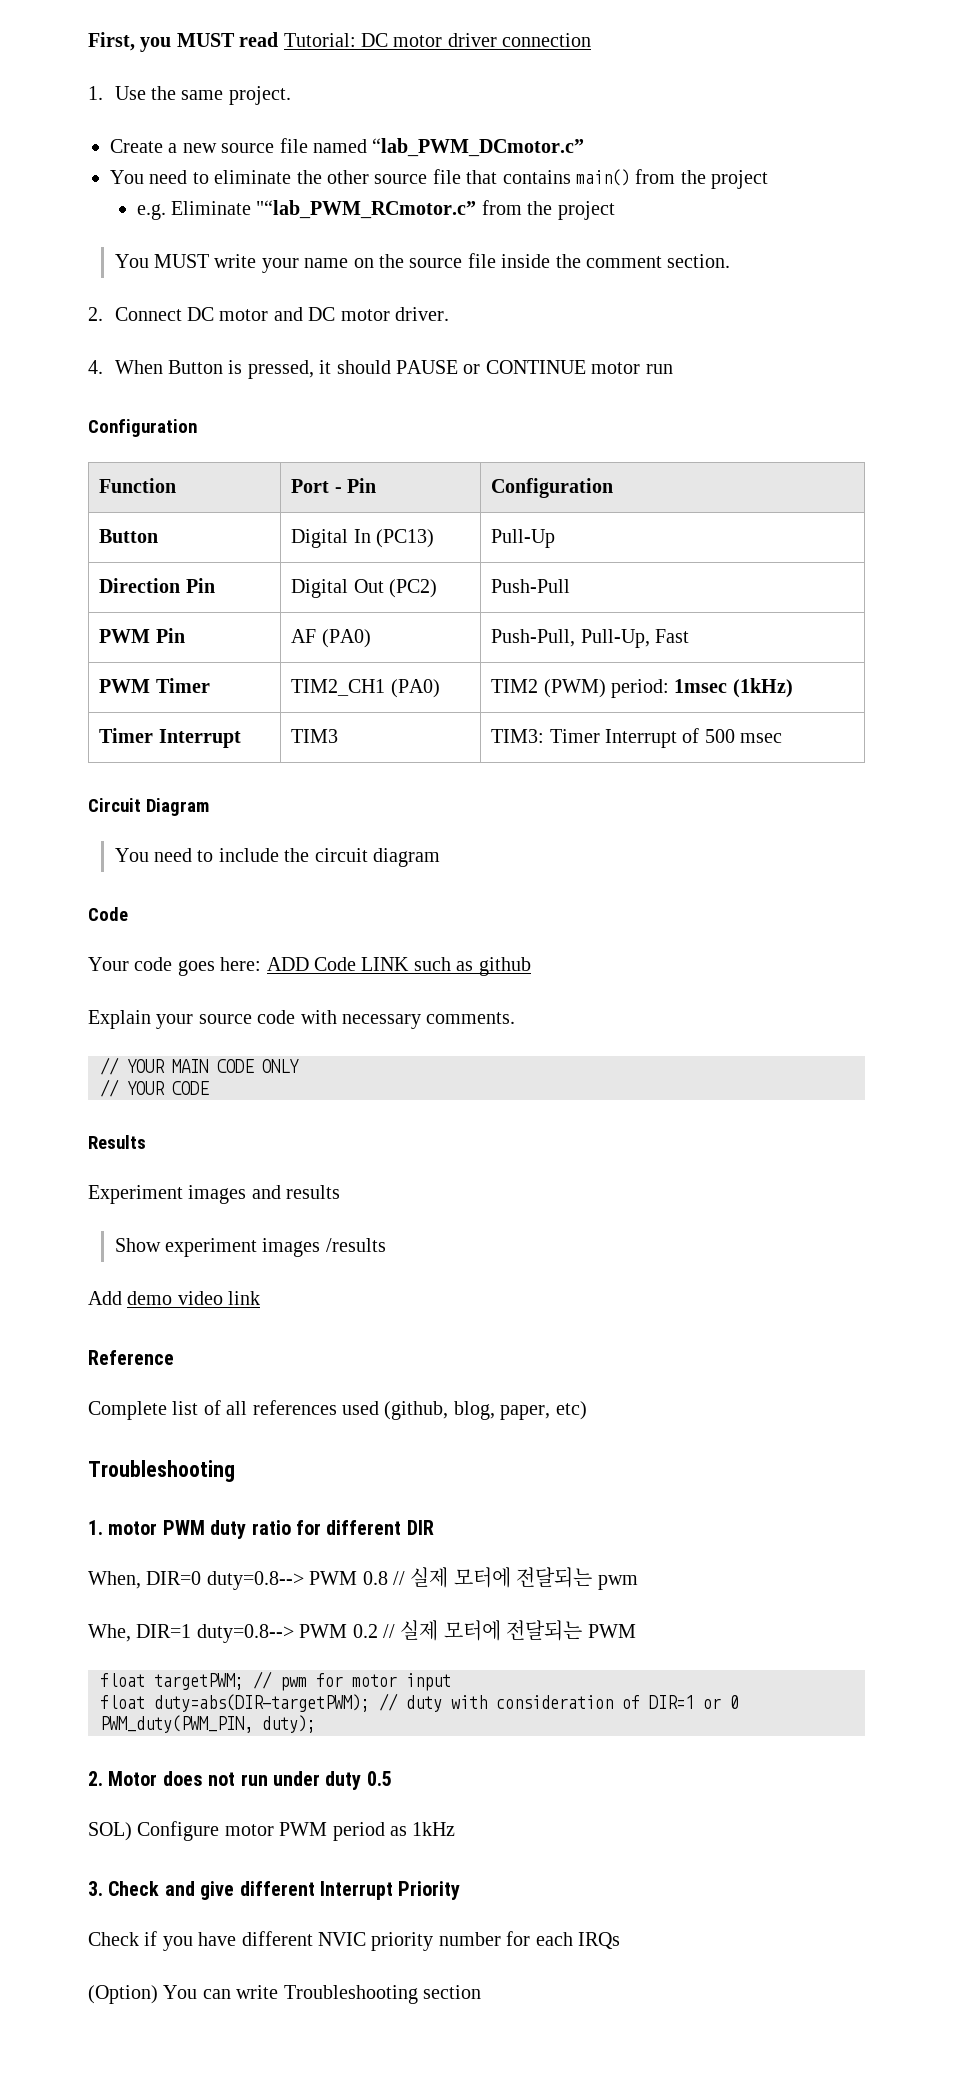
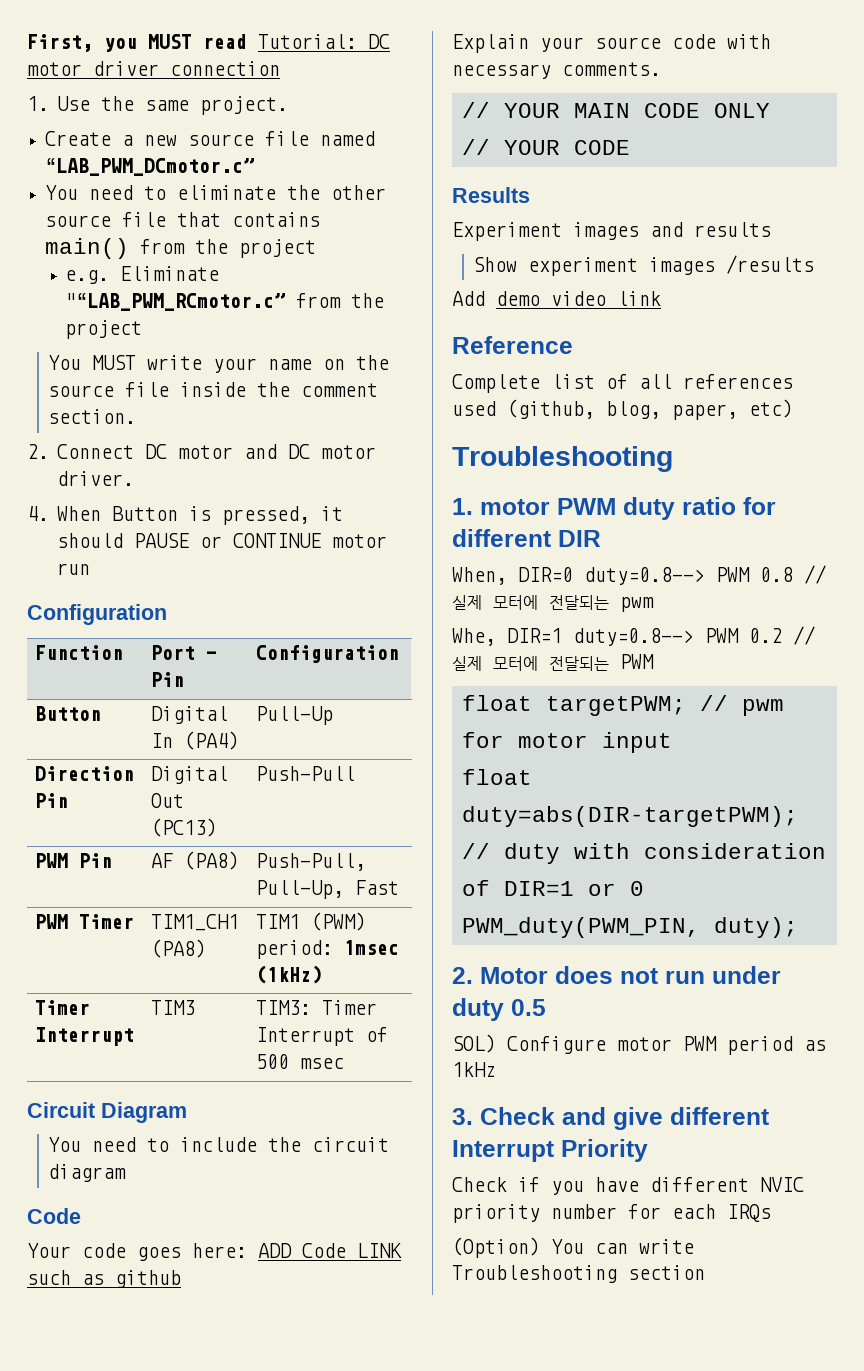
[372,138,585,157] “lab_PWM_DCmotor.c” -> [44,158,254,176] “LAB_PWM_DCmotor.c”
[256,200,477,219] "“lab_PWM_RCmotor.c” -> [65,293,286,311] "“LAB_PWM_RCmotor.c”
[376,529,435,548] (PC13) -> [183,731,239,750] (PA4)
[389,579,438,598] (PC2) -> [150,818,217,837] (PC13)
[321,629,371,648] (PA0) -> [183,851,239,870] (PA8)
[291,679,440,698] [491,679,539,693] TIM2_CH1 (PA0) | TIM2 -> [150,914,239,931] [150,939,206,958] [255,914,300,929] TIM1_CH1 (PA8) | TIM1

